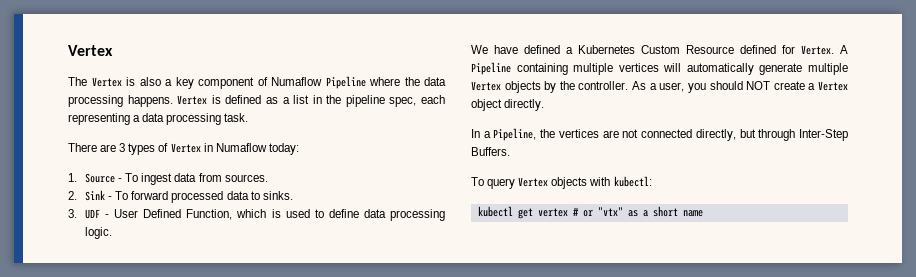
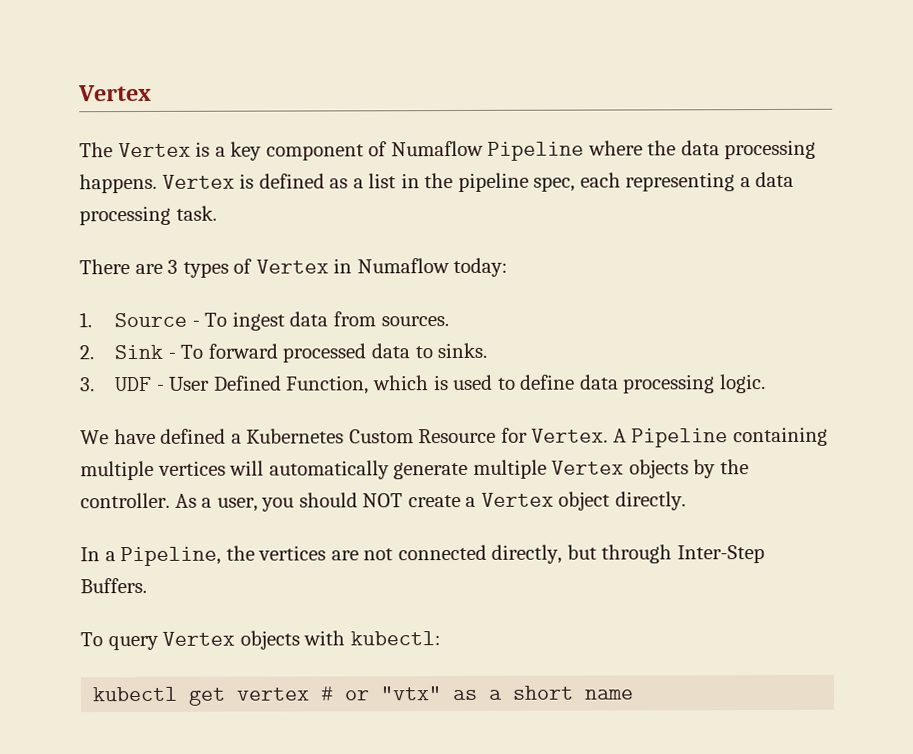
[139,77,161,86] also -> (211, 149) none
[740,45,776,54] defined -> (497, 436) none

